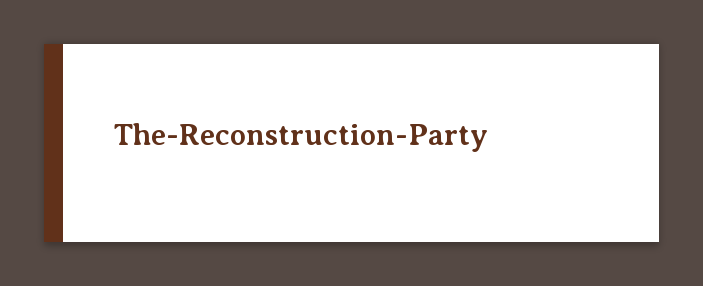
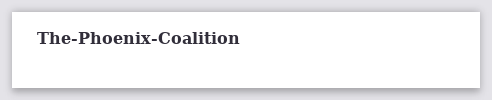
[114,123,488,152] The-Reconstruction-Party -> [37,32,240,44] The-Phoenix-Coalition

